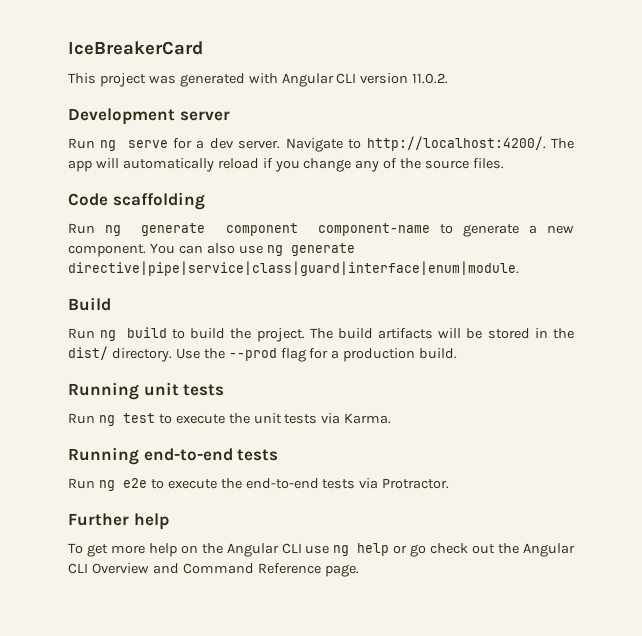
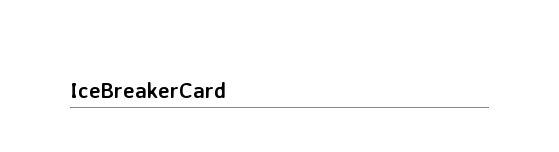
[68,73,449,87] [68,108,230,125] [68,136,574,152] [68,158,505,172] [68,192,205,210] [68,223,574,237] [68,243,355,257] [68,261,519,276] [68,297,111,311] [68,327,575,342] [68,346,458,362] [68,382,225,400] [68,413,392,426] [68,447,279,465] [68,478,450,491] [68,513,169,530] [68,543,575,557] [68,563,359,577] // This project was generated with Angular CLI version 11.0.2. // Development server // Run ng serve for a dev server. Navigate to http://localhost:4200/. The app will automatically reload if you change any of the source files. // Code scaffolding // Run ng generate component component-name to generate a new component. You can also use ng generate directive|pipe|service|class|guard|interface|enum|module. // Build // Run ng build to build the project. The build artifacts will be stored in the dist/ directory. Use the --prod flag for a production build. // Running unit tests // Run ng test to execute the unit tests via Karma. // Running end-to-end tests // Run ng e2e to execute the end-to-end tests via Protractor. // Further help // To get more help on the Angular CLI use ng help or go check out the Angular CLI Overview and Command Reference page. -> (226, 90) none

